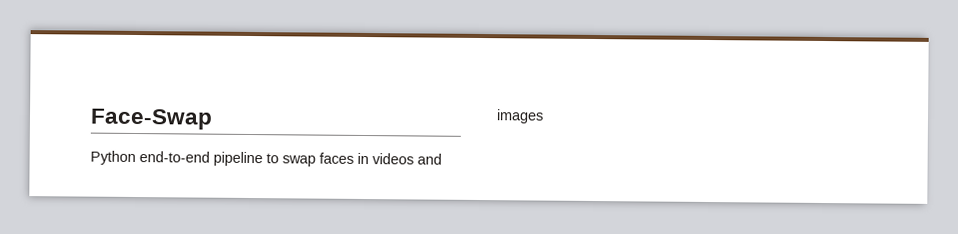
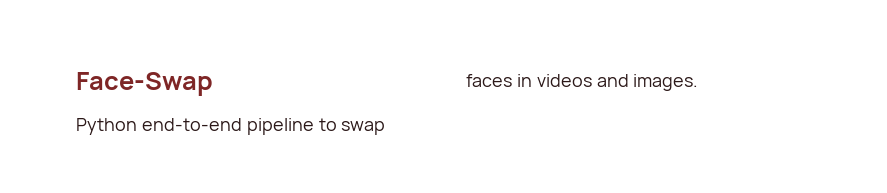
[496,109,544,124] images -> [633,74,699,91] images.

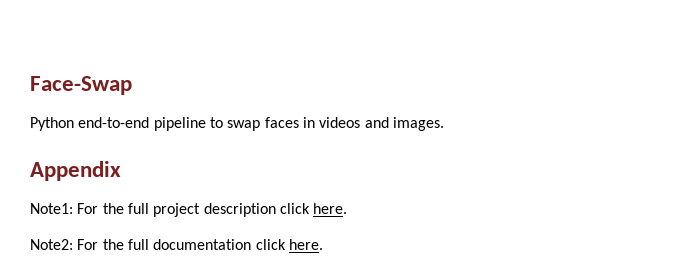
(699, 82) none -> [30,161,121,181] [30,203,348,217] [30,239,323,250] // Appendix // Note1: For the full project description click here. // Note2: For the full documentation click here.

